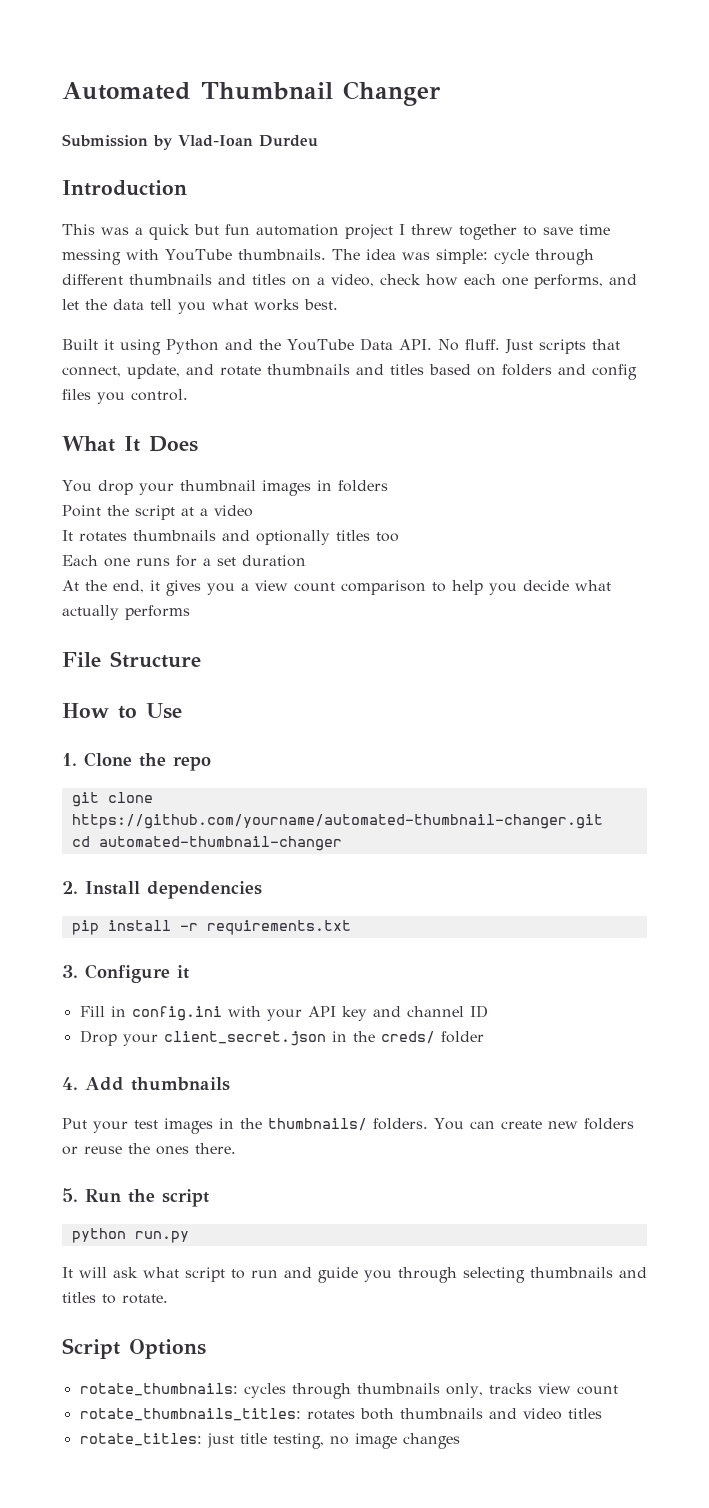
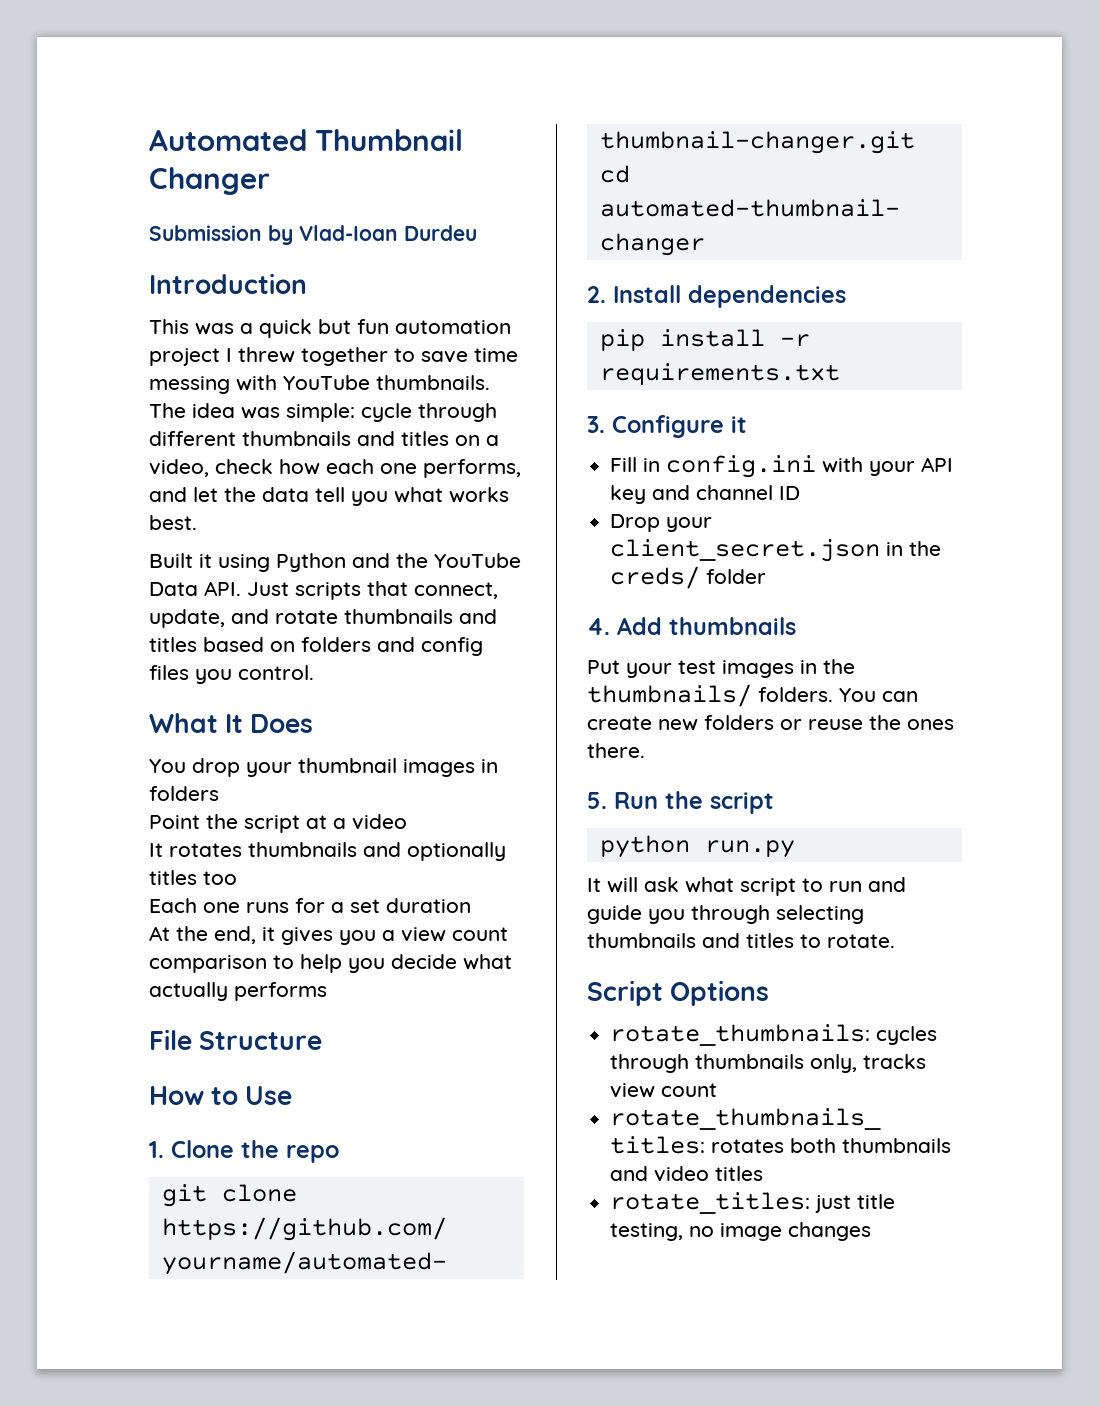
[437,339,500,351] No fluff. -> (241, 588) none

